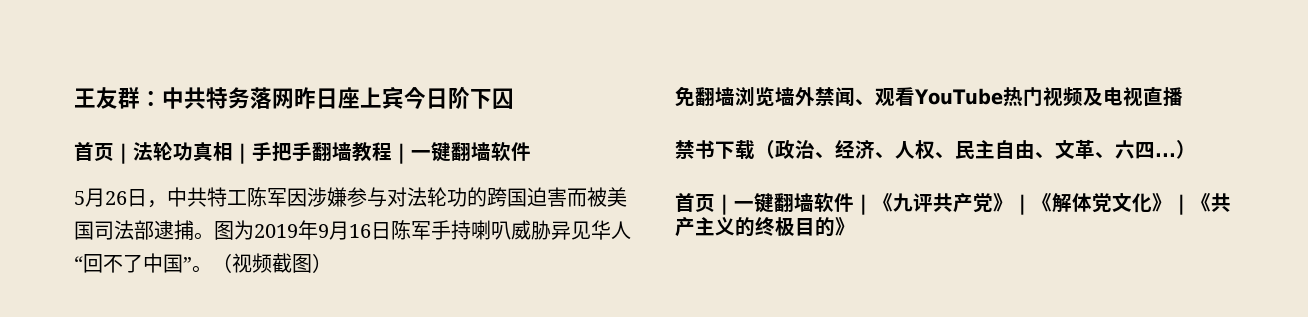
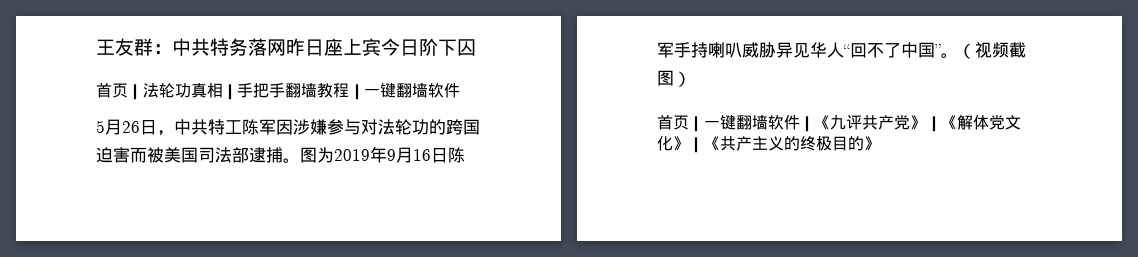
[675,86,1183,107] [675,139,1196,160] // 免翻墙浏览墙外禁闻、观看YouTube热门视频及电视直播 // 禁书下载（政治、经济、人权、民主自由、文革、六四...） -> (691, 79) none

